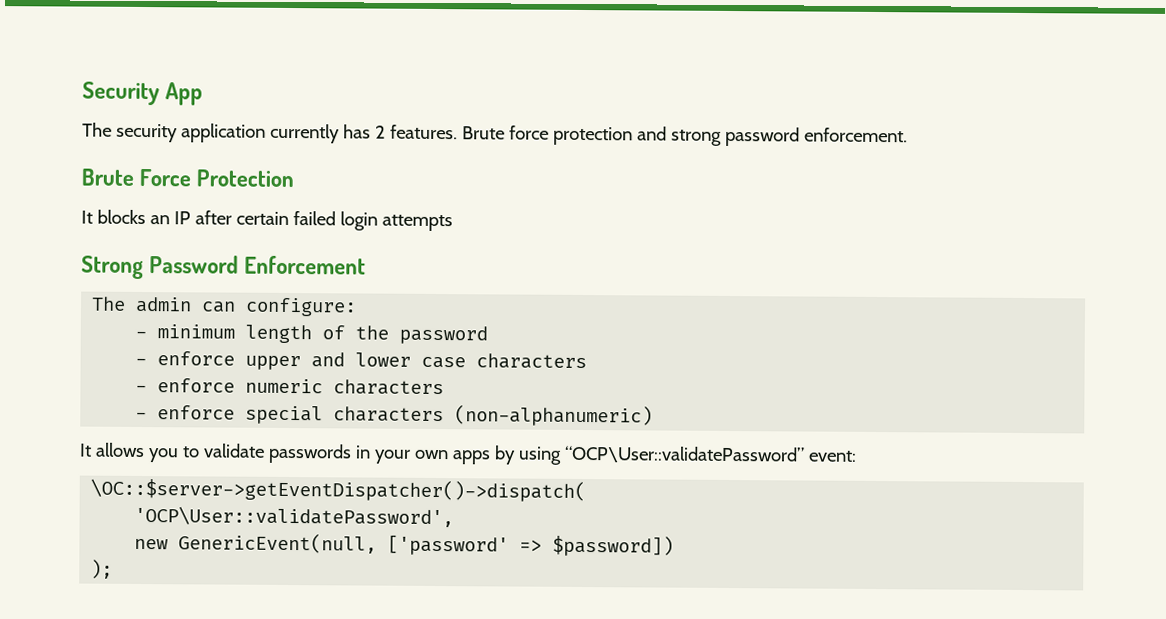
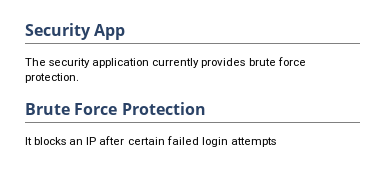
[342,124,908,147] has 2 features. Brute force protection and strong password enforcement. -> [201,57,306,68] [25,73,79,83] provides brute force protection.
[81,255,367,280] [91,296,358,317] [135,324,489,345] [135,351,588,371] [135,378,445,396] [135,405,654,427] [79,442,857,465] [90,478,587,503] [134,505,455,528] [134,533,675,557] [90,559,114,579] // Strong Password Enforcement // The admin can configure: // - minimum length of the password // - enforce upper and lower case characters // - enforce numeric characters // - enforce special characters (non-alphanumeric) // It allows you to validate passwords in your own apps by using “OCP\User::validatePassword” event: // \OC::$server->getEventDispatcher()->dispatch( // 'OCP\User::validatePassword', // new GenericEvent(null, ['password' => $password]) // ); -> (276, 142) none

